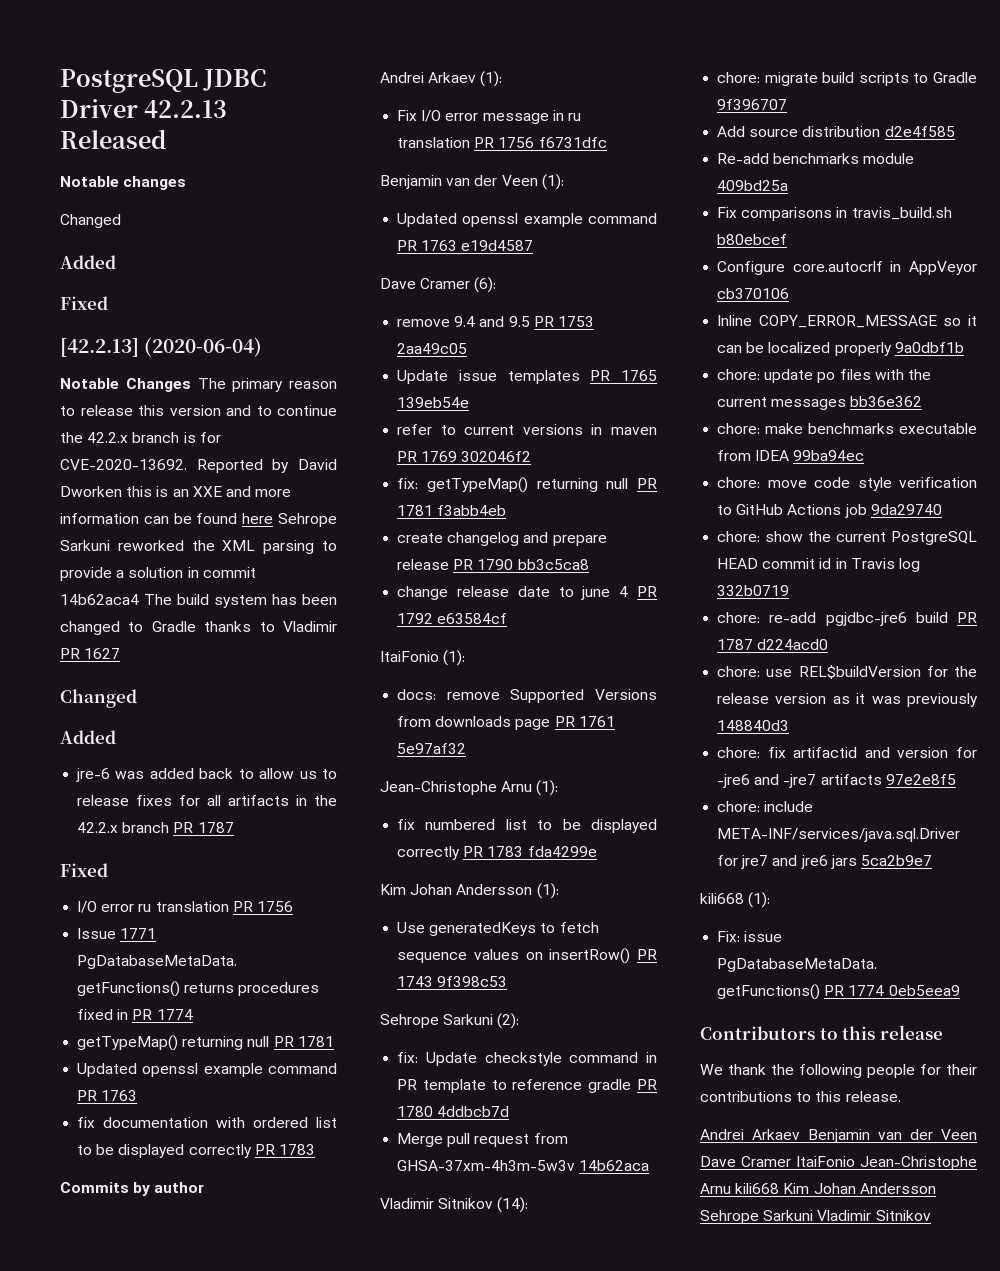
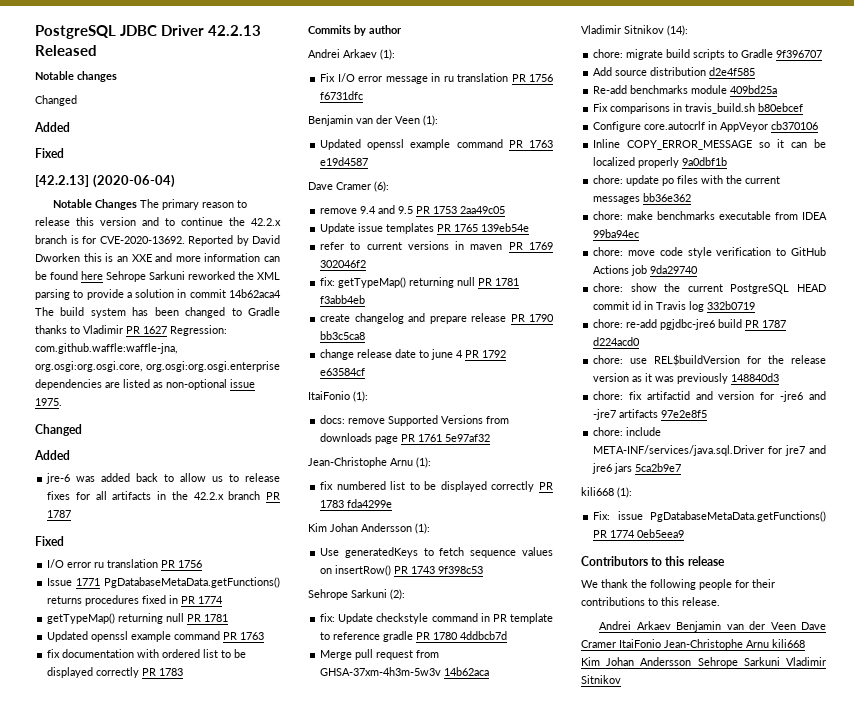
(121, 653) none -> [170,325,227,336] [35,343,178,354] [35,361,280,372] [35,379,255,390] [35,398,62,406] Regression: com.github.waffle:waffle-jna, org.osgi:org.osgi.core, org.osgi:org.osgi.enterprise dependencies are listed as non-optional issue 1975.

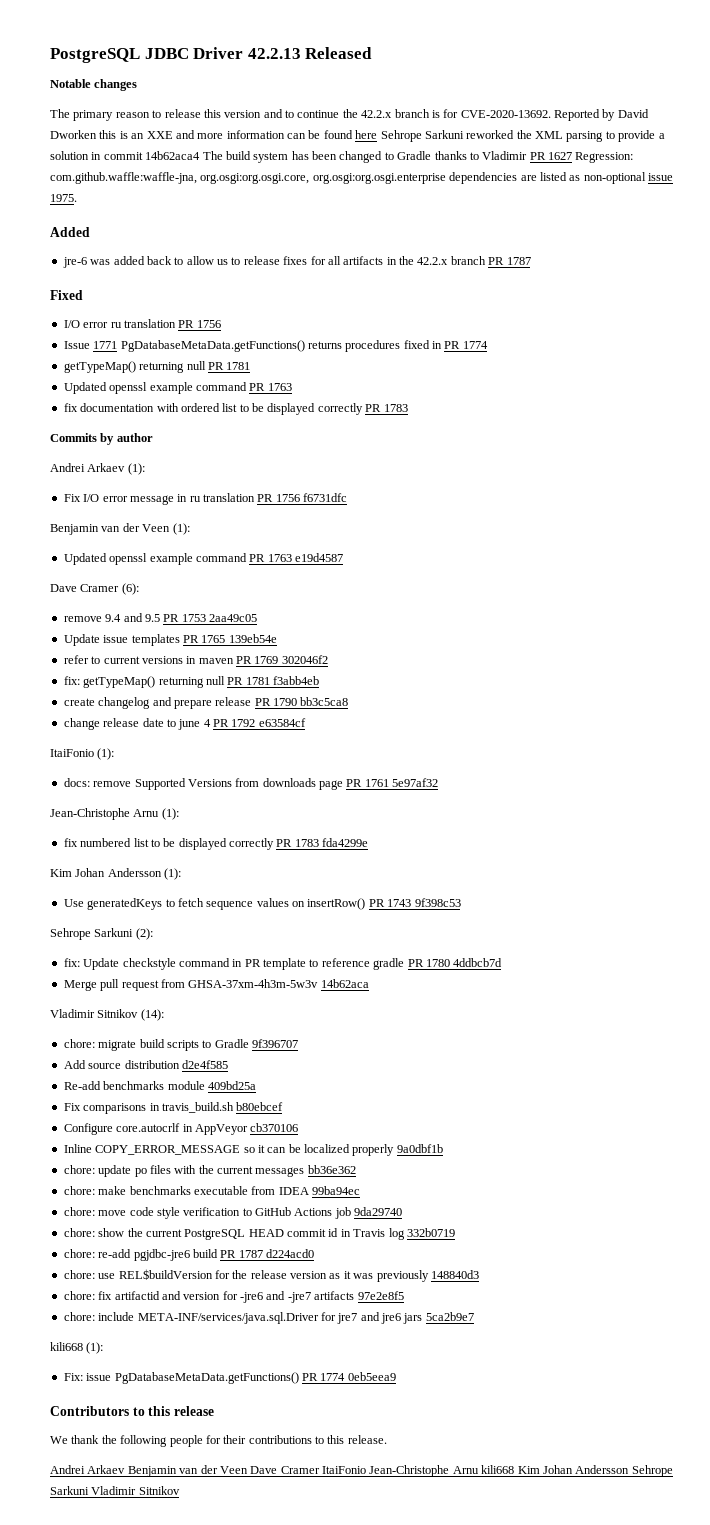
[35,95,77,106] [34,122,70,132] [35,148,64,158] [35,174,175,188] [53,199,138,210] Changed // Added // Fixed // [42.2.13] (2020-06-04) // Notable Changes -> (138, 85) none
[35,424,82,436] // Changed -> (77, 198) none

